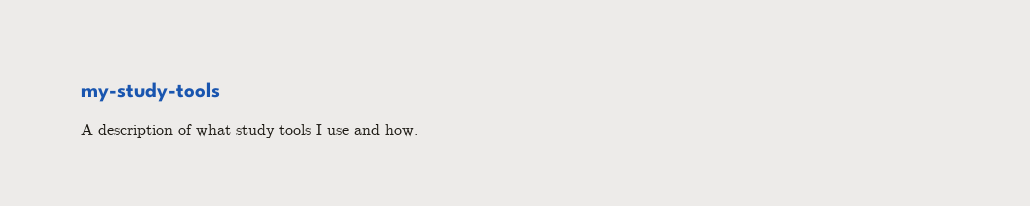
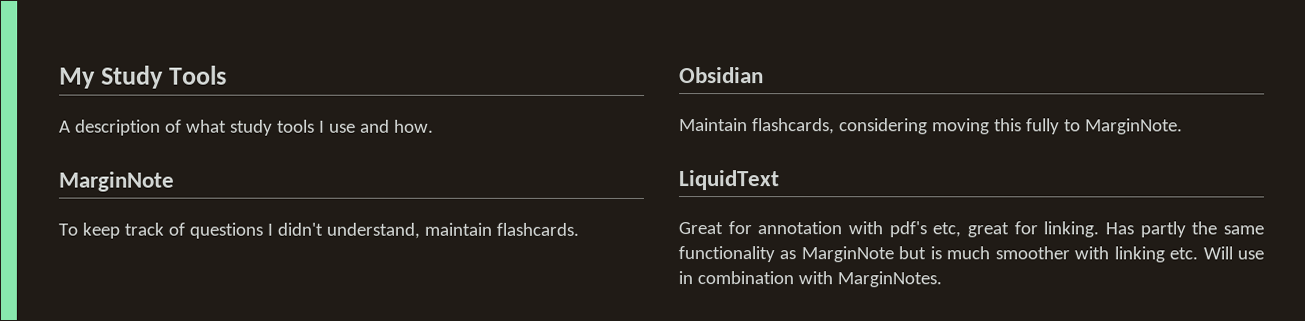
[81,82,220,102] my-study-tools -> [59,65,228,89] My Study Tools
(418, 130) none -> [58,171,174,192] [58,222,579,239] [679,67,764,84] [679,118,1183,135] [678,170,779,191] [678,221,1264,238] [678,246,1264,263] [678,271,942,288] // MarginNote // To keep track of questions I didn't understand, maintain flashcards. // Obsidian // Maintain flashcards, considering moving this fully to MarginNote. // LiquidText // Great for annotation with pdf's etc, great for linking. Has partly the same functionality as MarginNote but is much smoother with linking etc. Will use in combination with MarginNotes.

